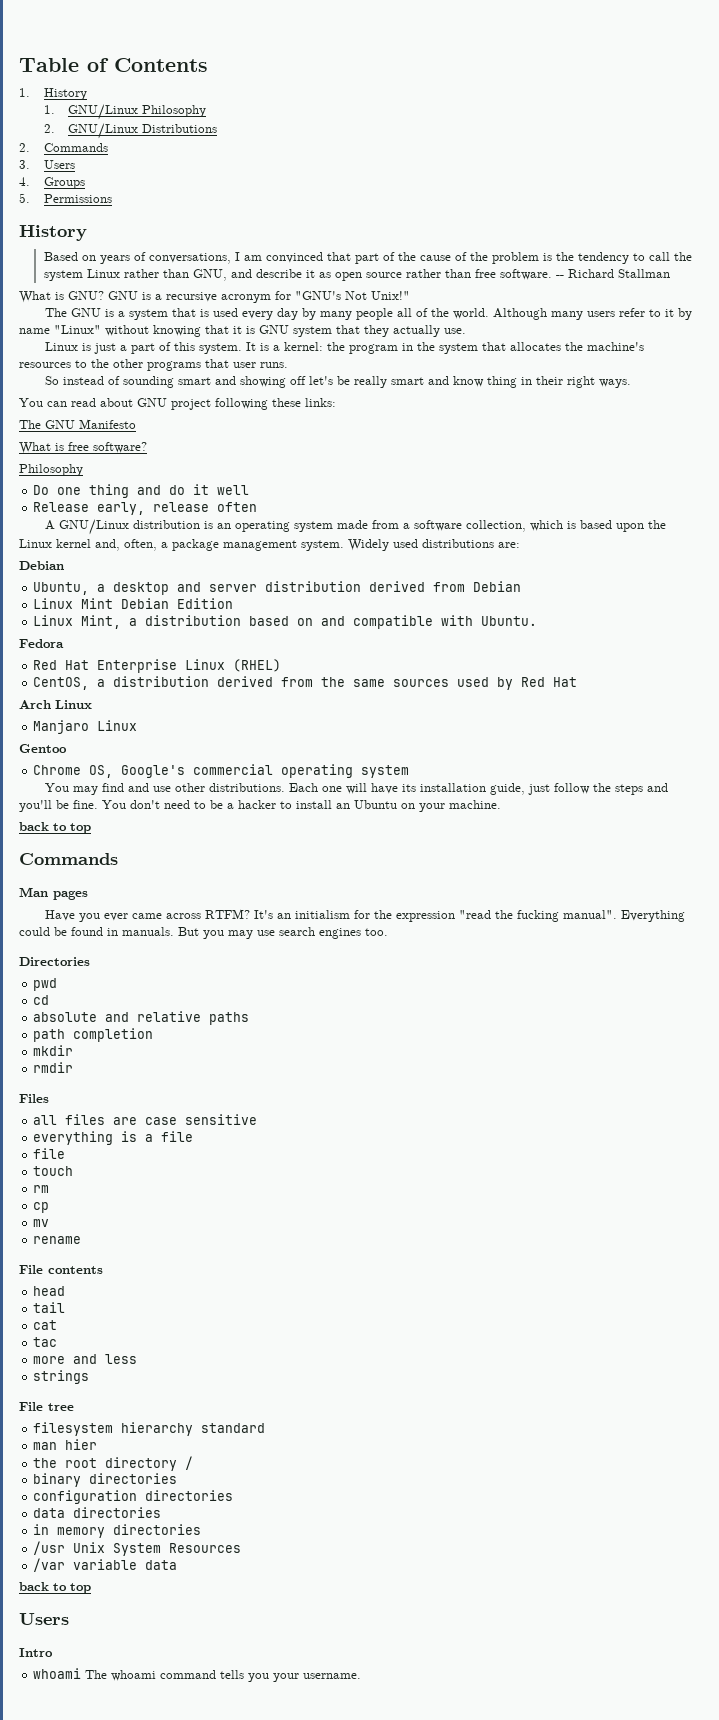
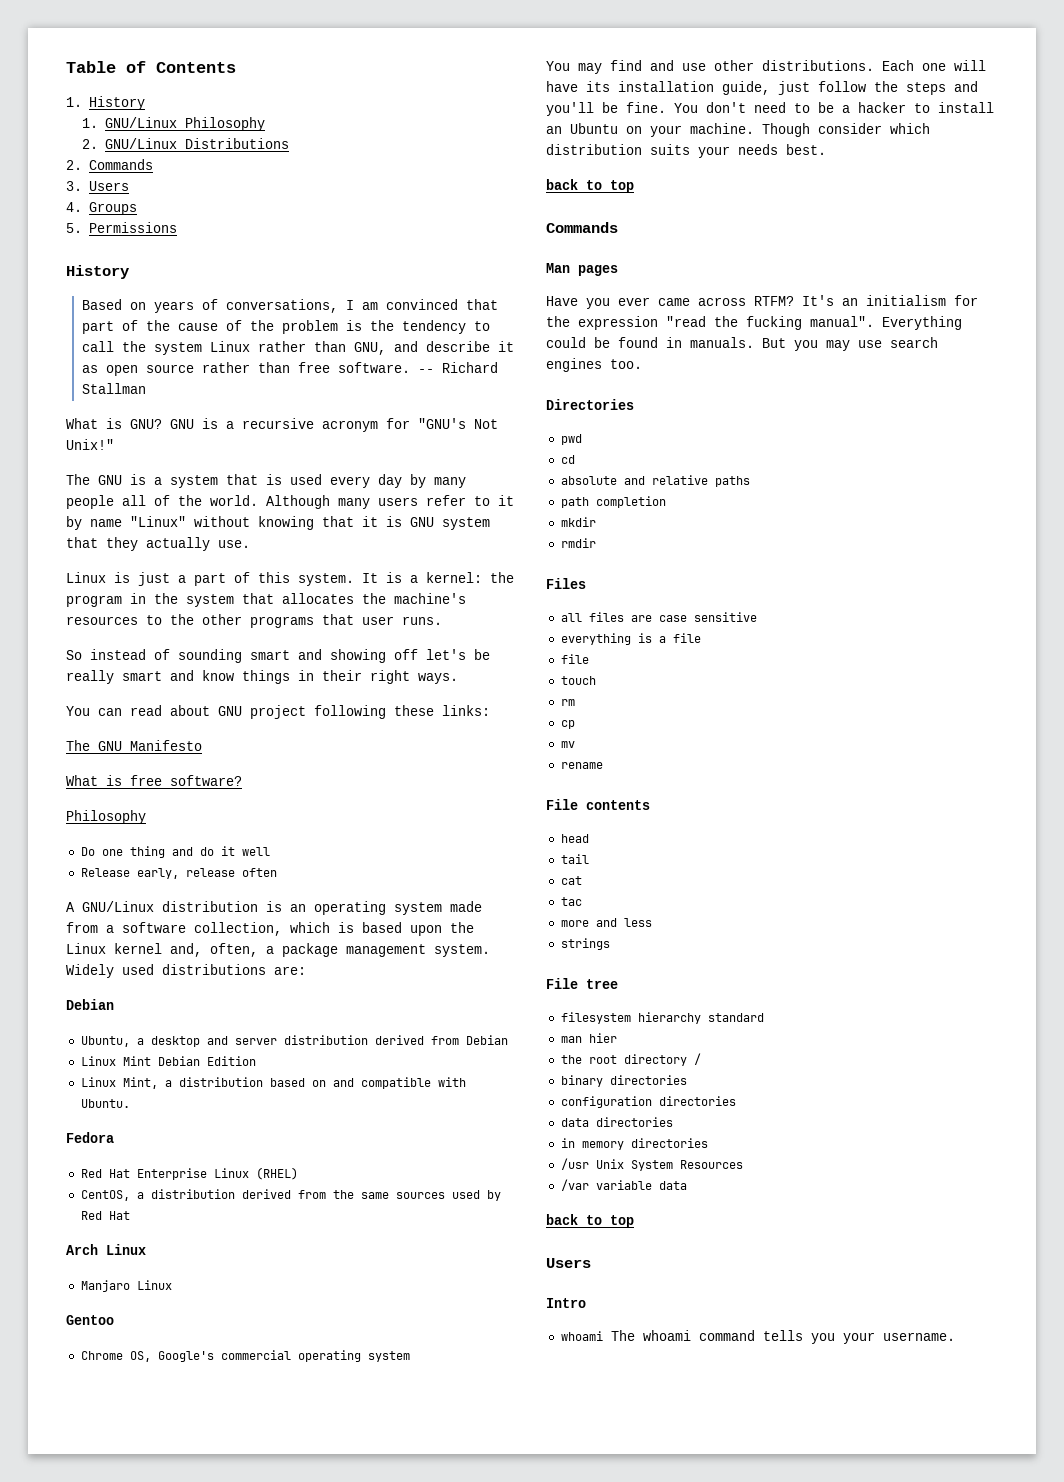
[487,376,518,388] thing -> [242,670,290,684] things
(501, 804) none -> [762,123,930,137] [546,144,826,158] Though consider which distribution suits your needs best.

